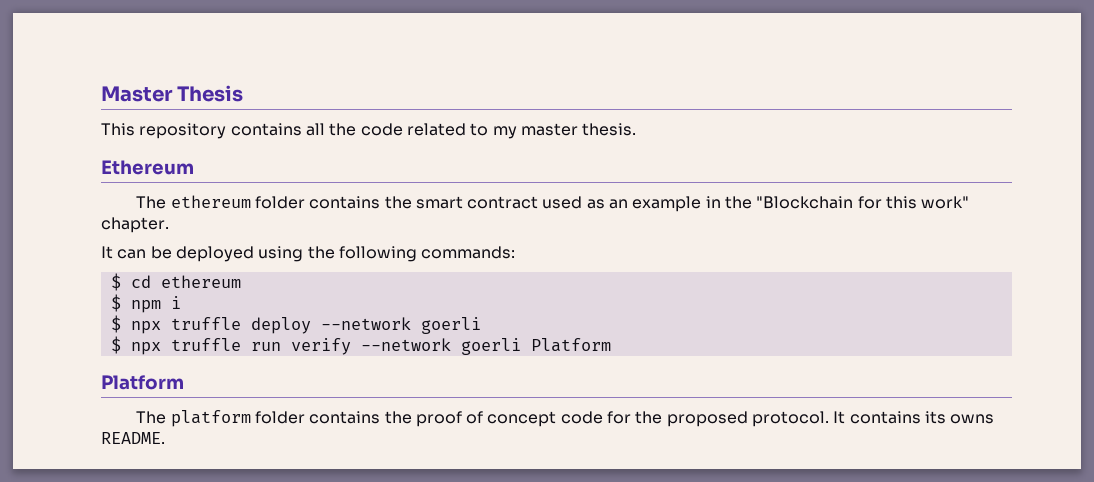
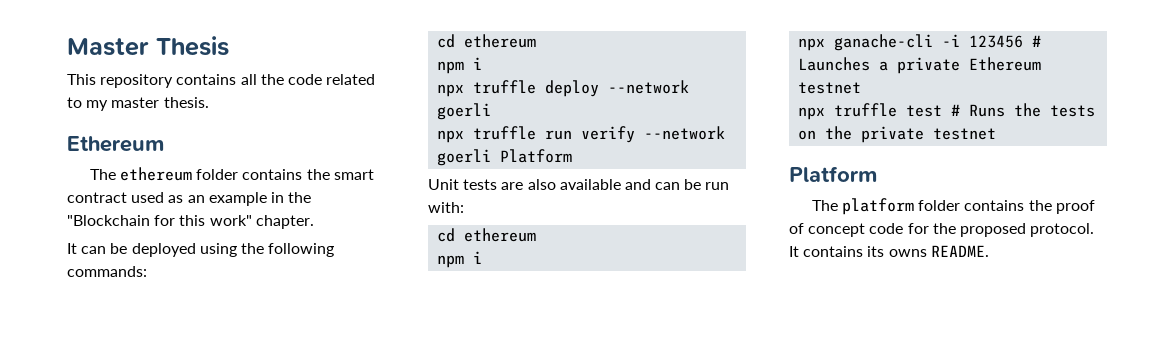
[110,273,241,291] [110,294,181,313] [110,315,121,333] $ cd ethereum // $ npm i // $ -> [437,34,537,48] [437,57,483,74] cd ethereum // npm i //
[110,336,121,354] $ -> (492, 111) none
(611, 345) none -> [428,179,730,190] [428,202,464,213] [437,228,537,242] [437,251,483,268] [798,34,1042,51] [798,57,1042,74] [798,82,862,94] [798,103,1096,120] [798,126,997,143] // Unit tests are also available and can be run with: // cd ethereum // npm i // npx ganache-cli -i 123456 # Launches a private Ethereum testnet // npx truffle test # Runs the tests on the private testnet

